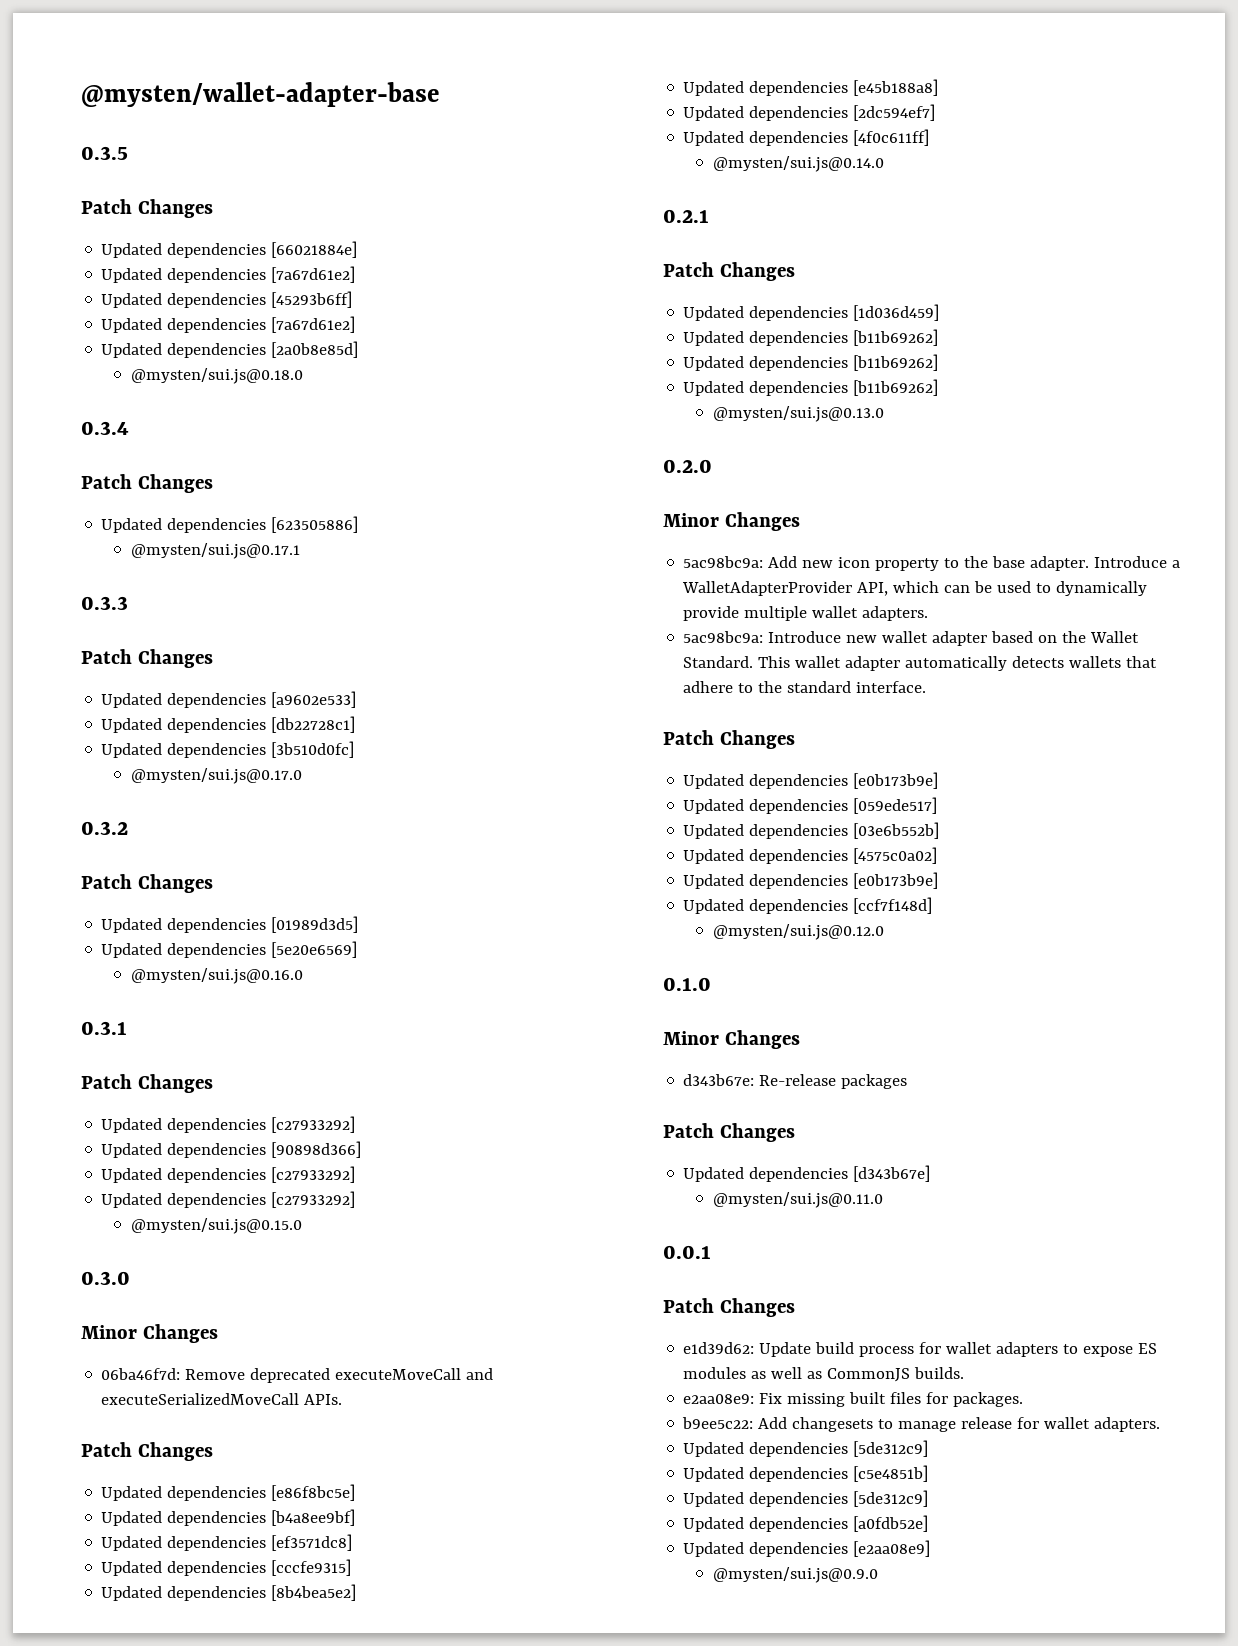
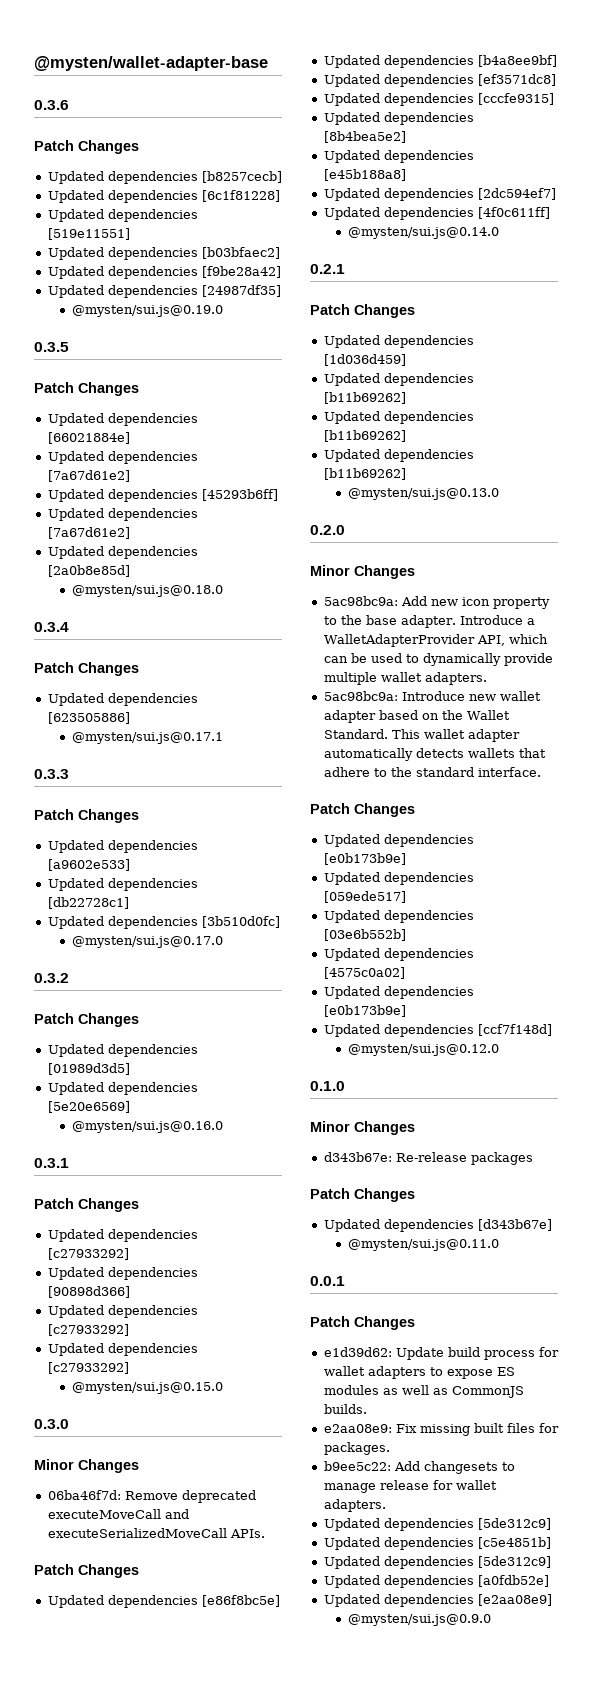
(440, 94) none -> [34,100,69,110] [34,140,139,154] [47,171,282,184] [47,190,280,203] [47,209,198,222] [47,228,130,240] [47,247,280,260] [47,266,281,279] [47,285,281,298] [71,305,223,317] // 0.3.6 // Patch Changes // Updated dependencies [b8257cecb] // Updated dependencies [6c1f81228] // Updated dependencies [519e11551] // Updated dependencies [b03bfaec2] // Updated dependencies [f9be28a42] // Updated dependencies [24987df35] // @mysten/sui.js@0.19.0

